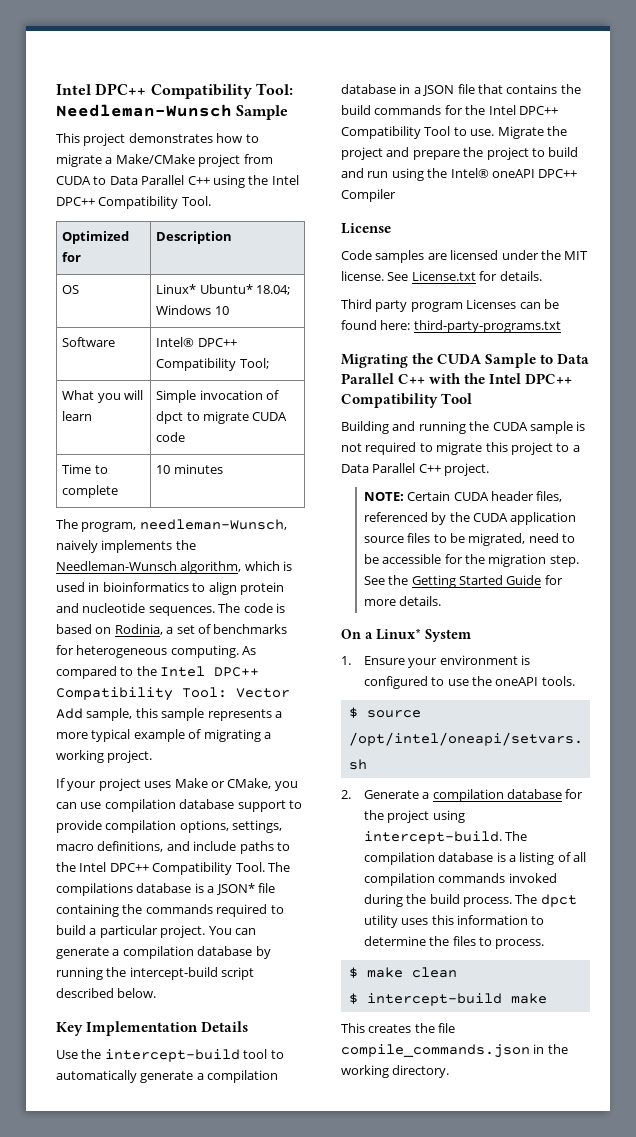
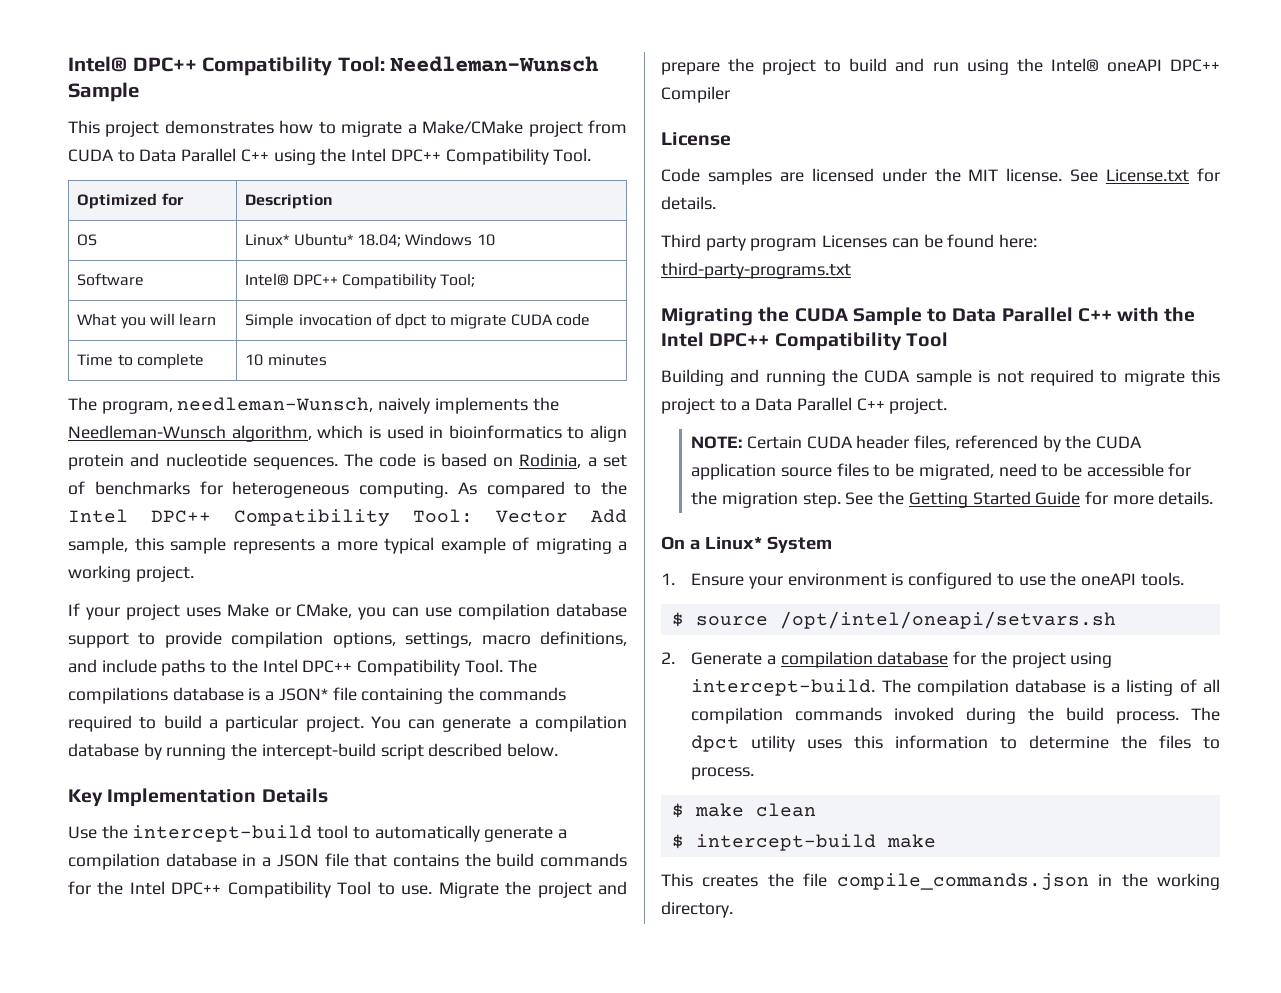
[56,84,91,95] Intel -> [68,56,127,72] Intel®

